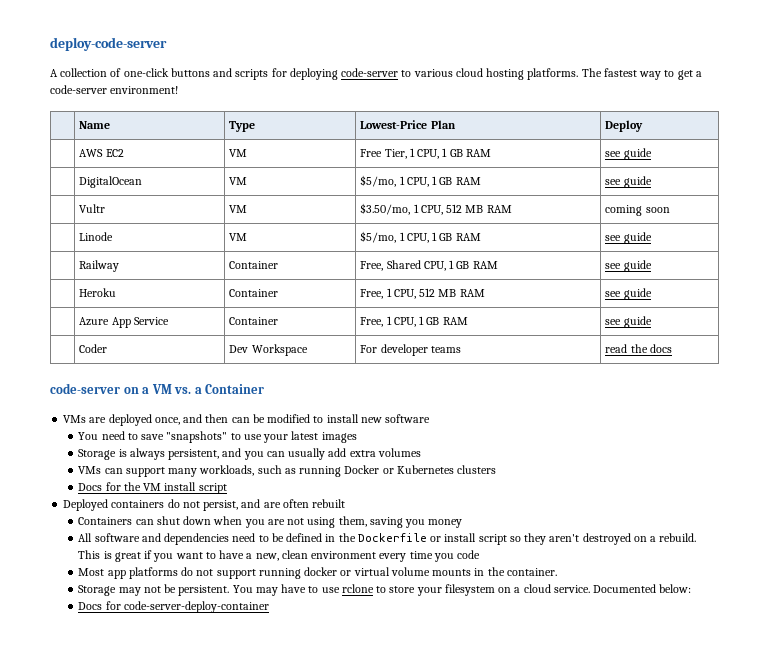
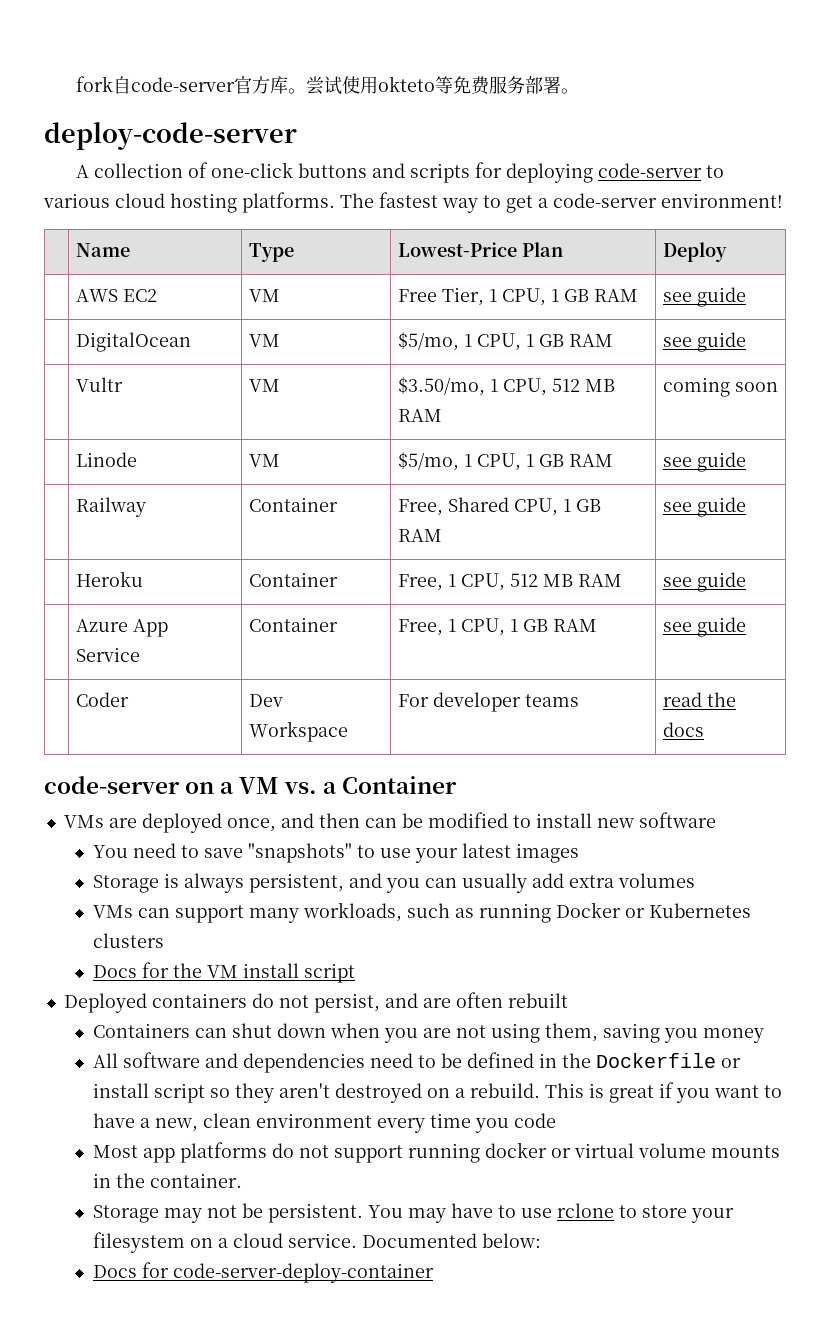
(50, 44) none -> [75,76,579,95] fork自code-server官方库。尝试使用okteto等免费服务部署。 //

